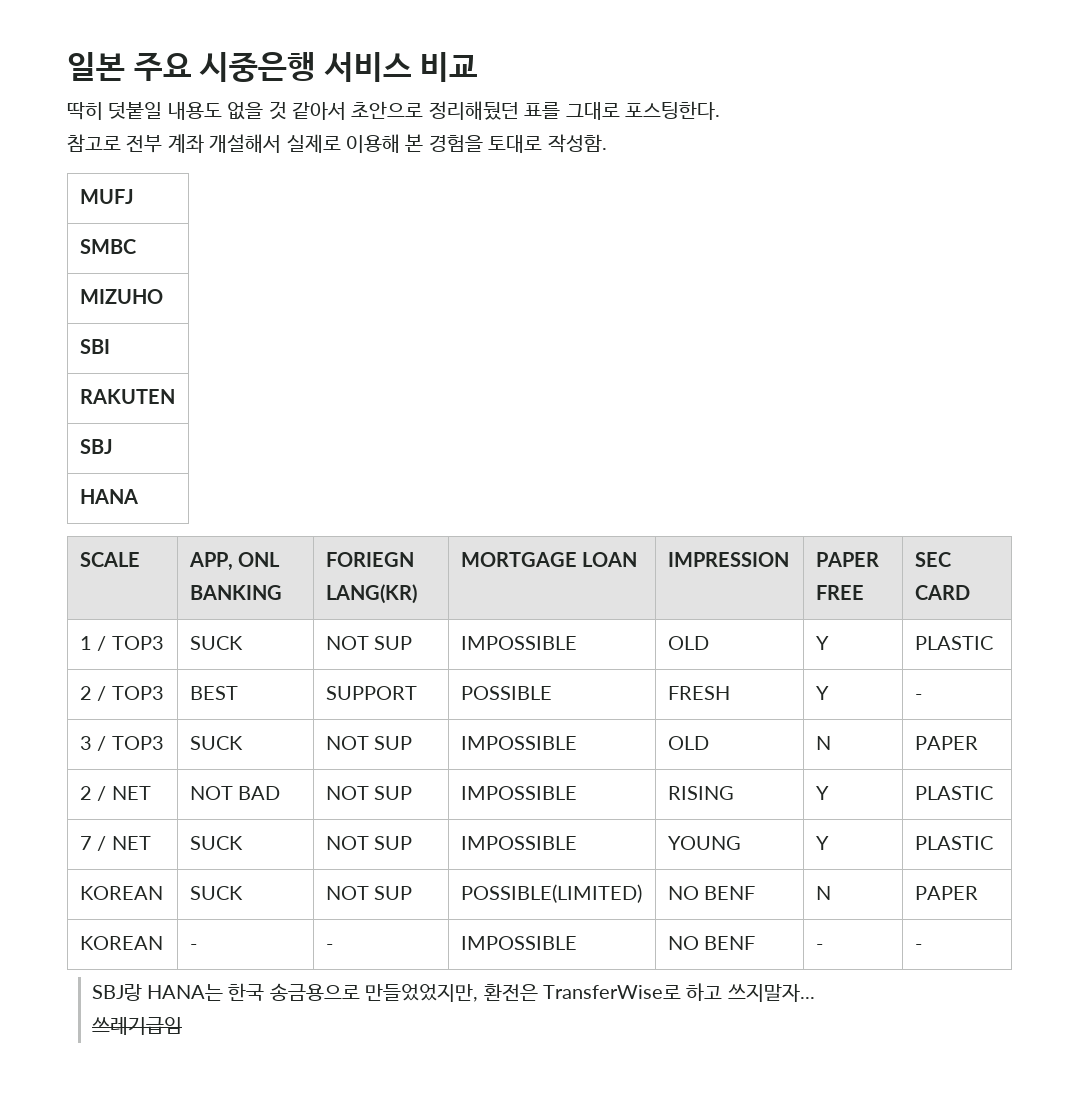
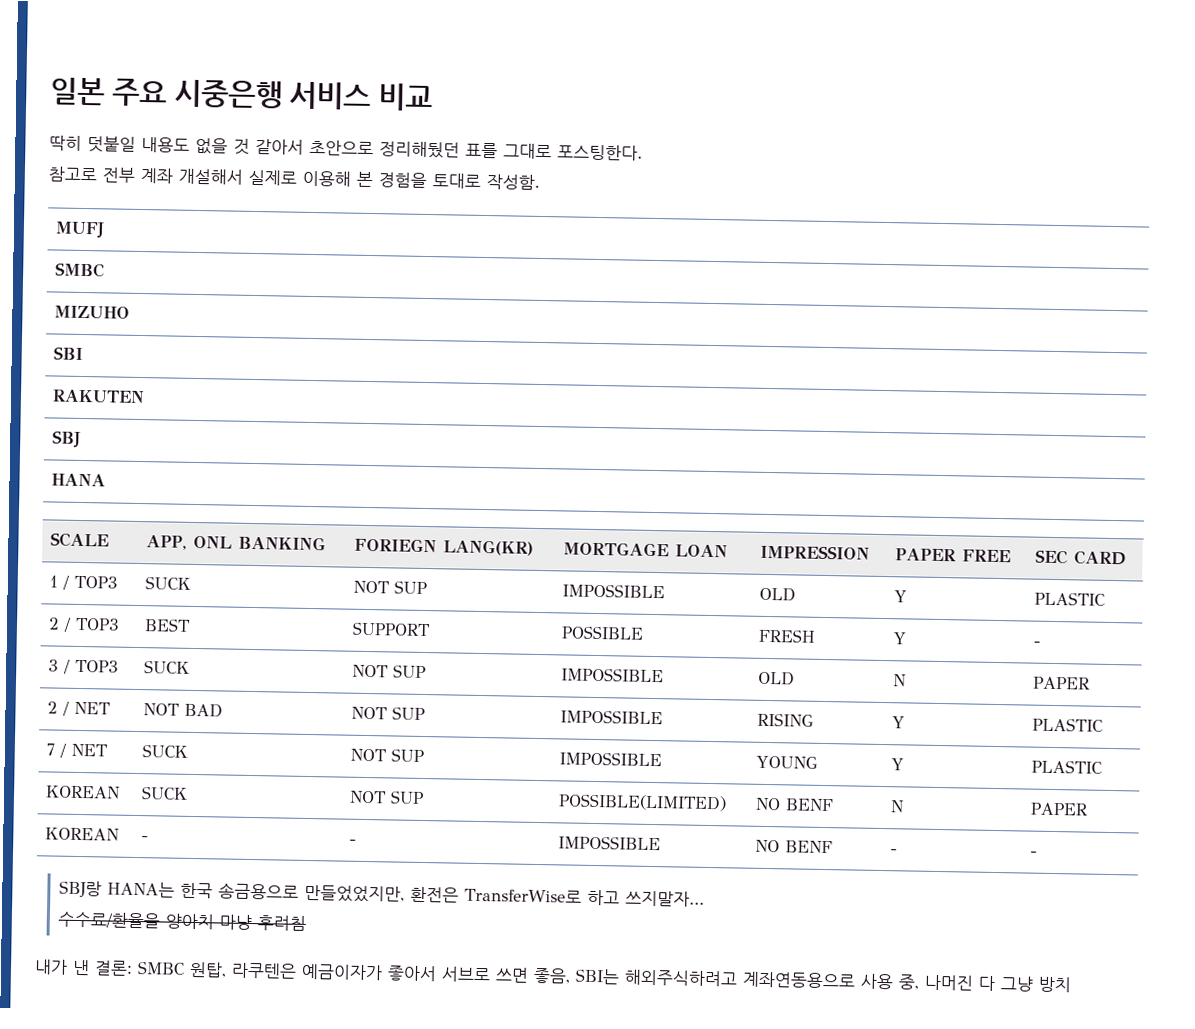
[91,1017,182,1035] 쓰레기급임 -> [58,911,307,931] [34,959,1071,993] 수수료/환율을 양아치 마냥 후려침 // 내가 낸 결론: SMBC 원탑, 라쿠텐은 예금이자가 좋아서 서브로 쓰면 좋음, SBI는 해외주식하려고 계좌연동용으로 사용 중, 나머진 다 그냥 방치

